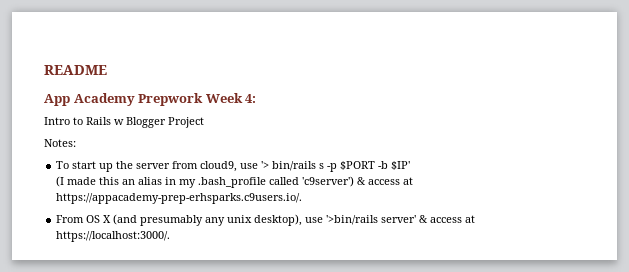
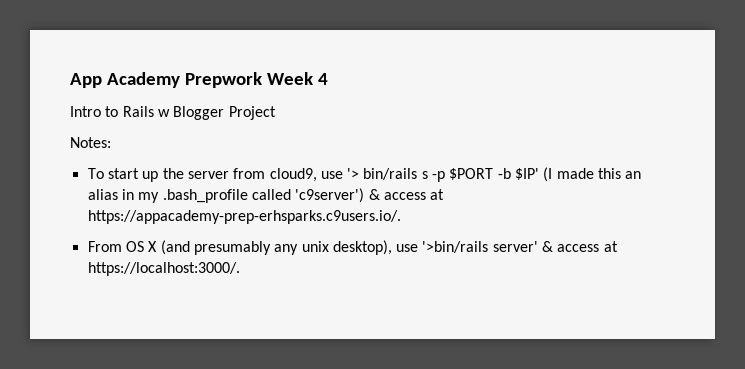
[44,65,107,75] README // -> (70, 80) none
[245,94,257,103] 4: -> [317,73,328,85] 4
(411, 165) // -> (540, 174) none

